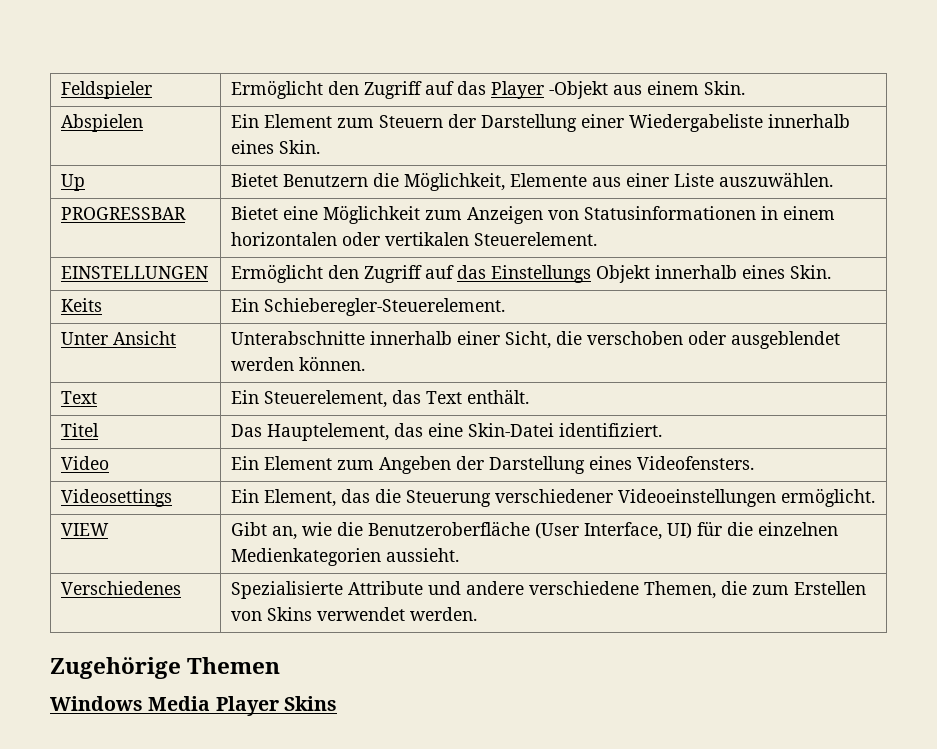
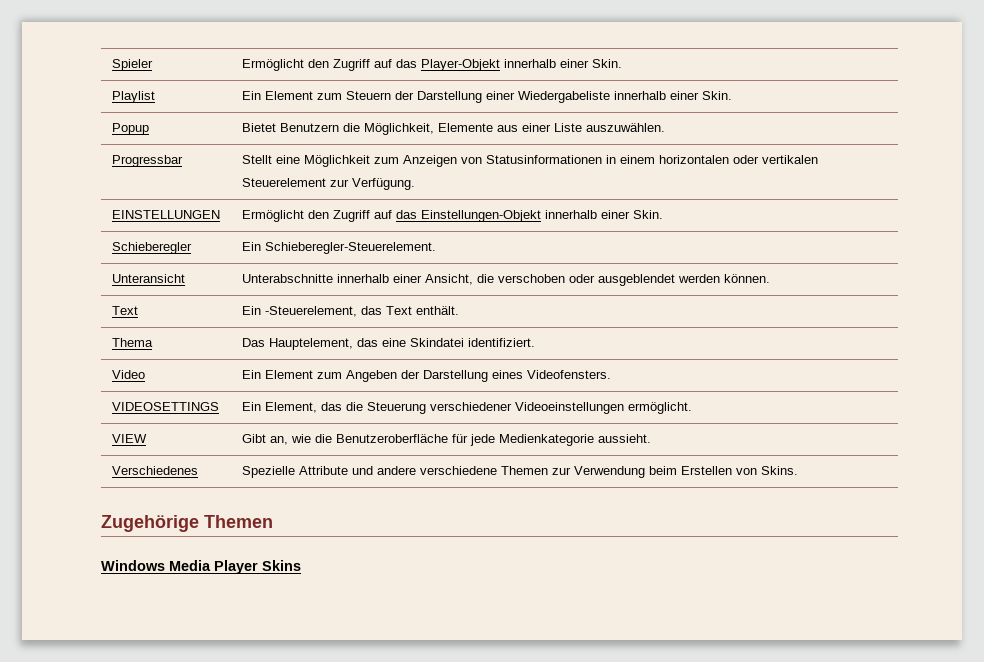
[61,81,153,99] [231,80,746,99] [61,114,144,132] Feldspieler | Ermöglicht den Zugriff auf das Player -Objekt aus einem Skin. // Abspielen -> [111,59,153,71] [241,59,622,71] [111,91,155,103] Spieler | Ermöglicht den Zugriff auf das Player-Objekt innerhalb einer Skin. // Playlist
[231,140,321,154] [61,174,86,191] eines Skin. // Up -> [669,91,732,100] [111,123,149,135] einer Skin. // Popup
[61,207,187,220] [231,206,279,220] PROGRESSBAR | Bietet -> [111,155,183,167] [241,155,272,164] Progressbar | Stellt
[474,232,598,246] Steuerelement. -> [241,178,415,190] Steuerelement zur Verfügung.
[491,265,832,283] [61,298,103,312] Einstellungs Objekt innerhalb eines Skin. // Keits -> [420,210,663,222] [111,242,192,254] Einstellungen-Objekt innerhalb einer Skin. // Schieberegler
[61,331,177,345] Unter Ansicht -> [111,274,185,283] Unteransicht
[505,331,552,349] Sicht, -> [424,274,473,285] Ansicht,
[264,390,388,408] Steuerelement, -> [264,306,357,317] -Steuerelement,
[61,423,100,437] Titel -> [111,338,153,347] Thema
[468,423,555,437] Skin-Datei -> [409,338,464,347] Skindatei
[61,489,173,507] Videosettings -> [111,402,219,411] VIDEOSETTINGS
[535,521,839,540] [231,548,382,566] (User Interface, UI) für die einzelnen Medienkategorien -> [451,434,594,446] für jede Medienkategorie
[231,581,344,599] Spezialisierte -> [241,466,295,478] Spezielle
[644,581,867,599] [231,607,478,621] Themen, die zum Erstellen von Skins verwendet werden. -> [500,466,798,478] Themen zur Verwendung beim Erstellen von Skins.

